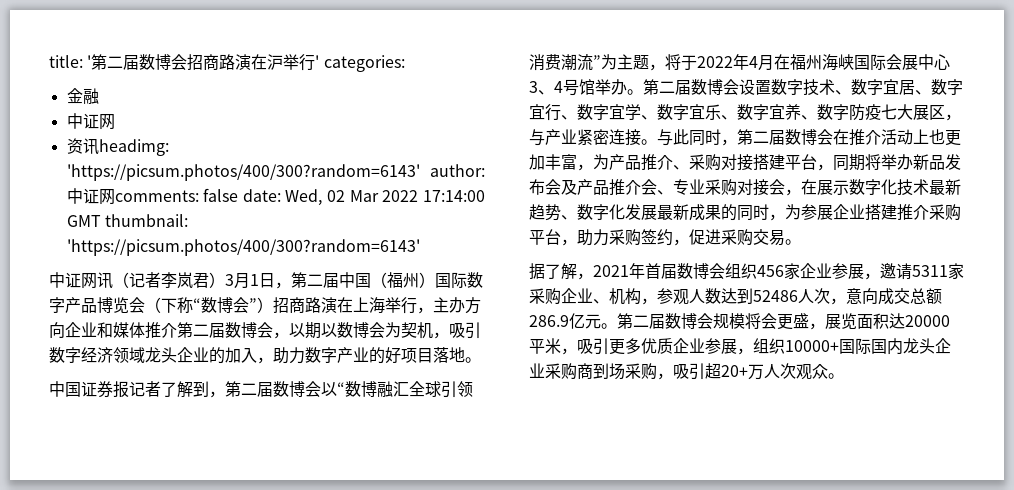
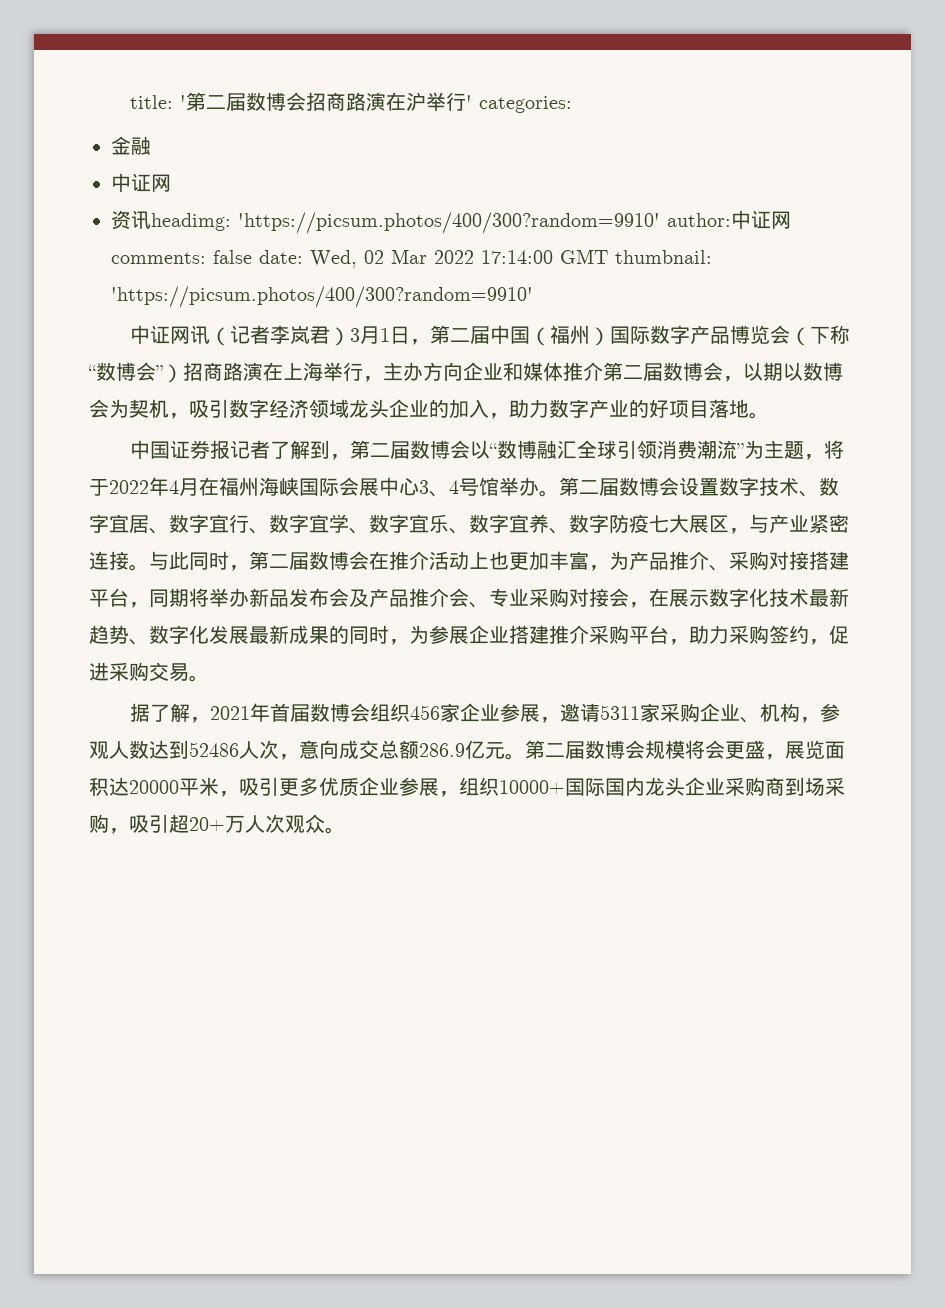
[66,164,420,181] 'https://picsum.photos/400/300?random=6143' -> [238,212,660,234] 'https://picsum.photos/400/300?random=9910'
[66,239,420,256] 'https://picsum.photos/400/300?random=6143' -> [111,286,533,308] 'https://picsum.photos/400/300?random=9910'

